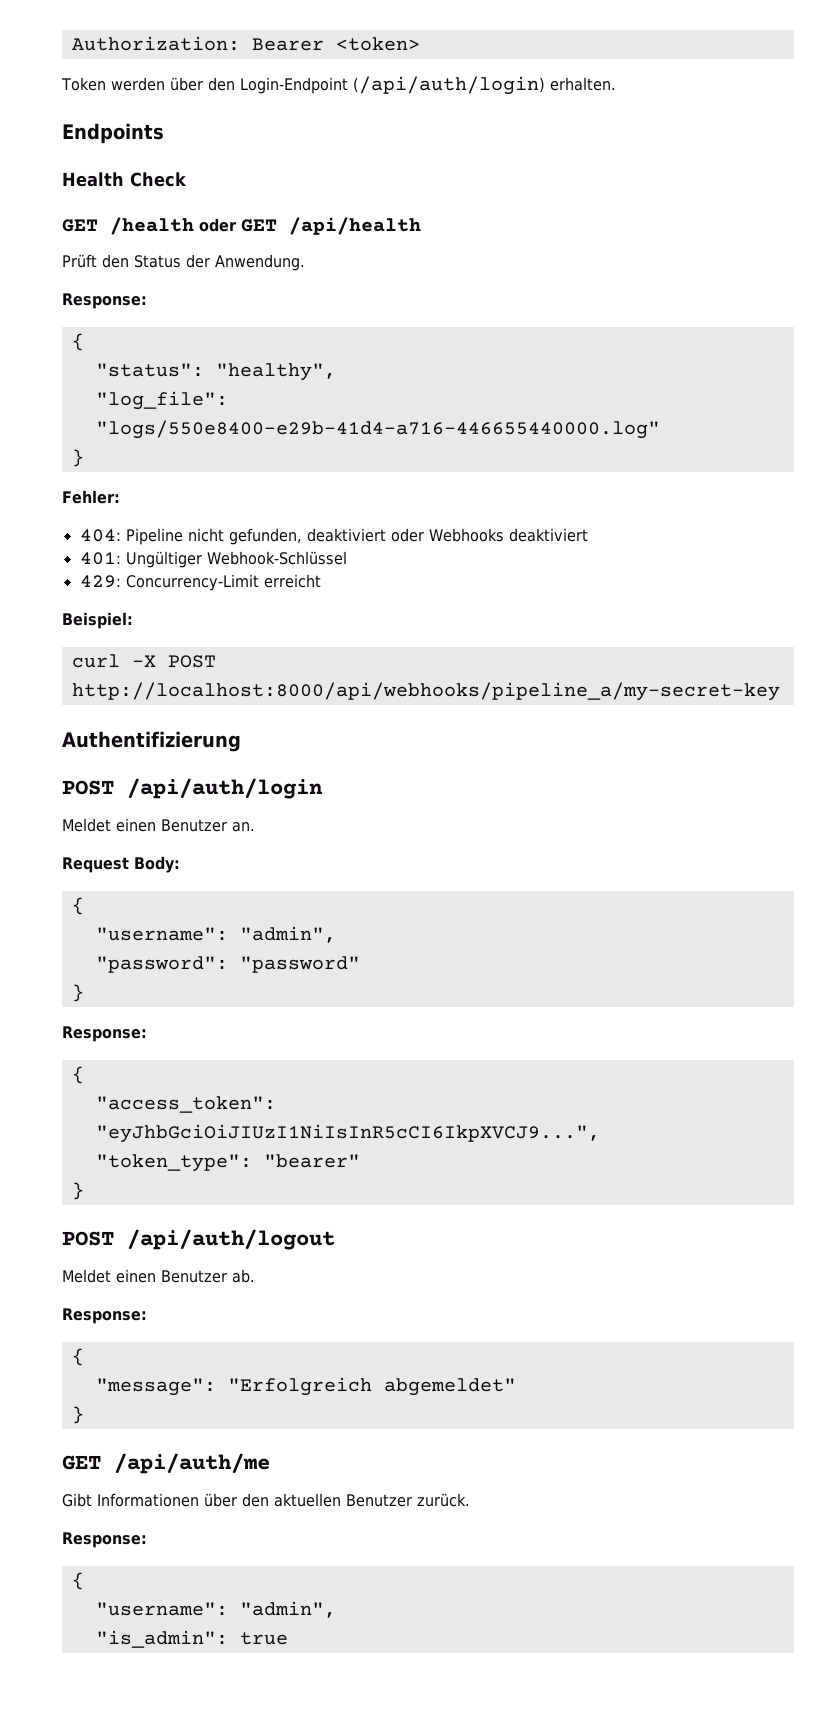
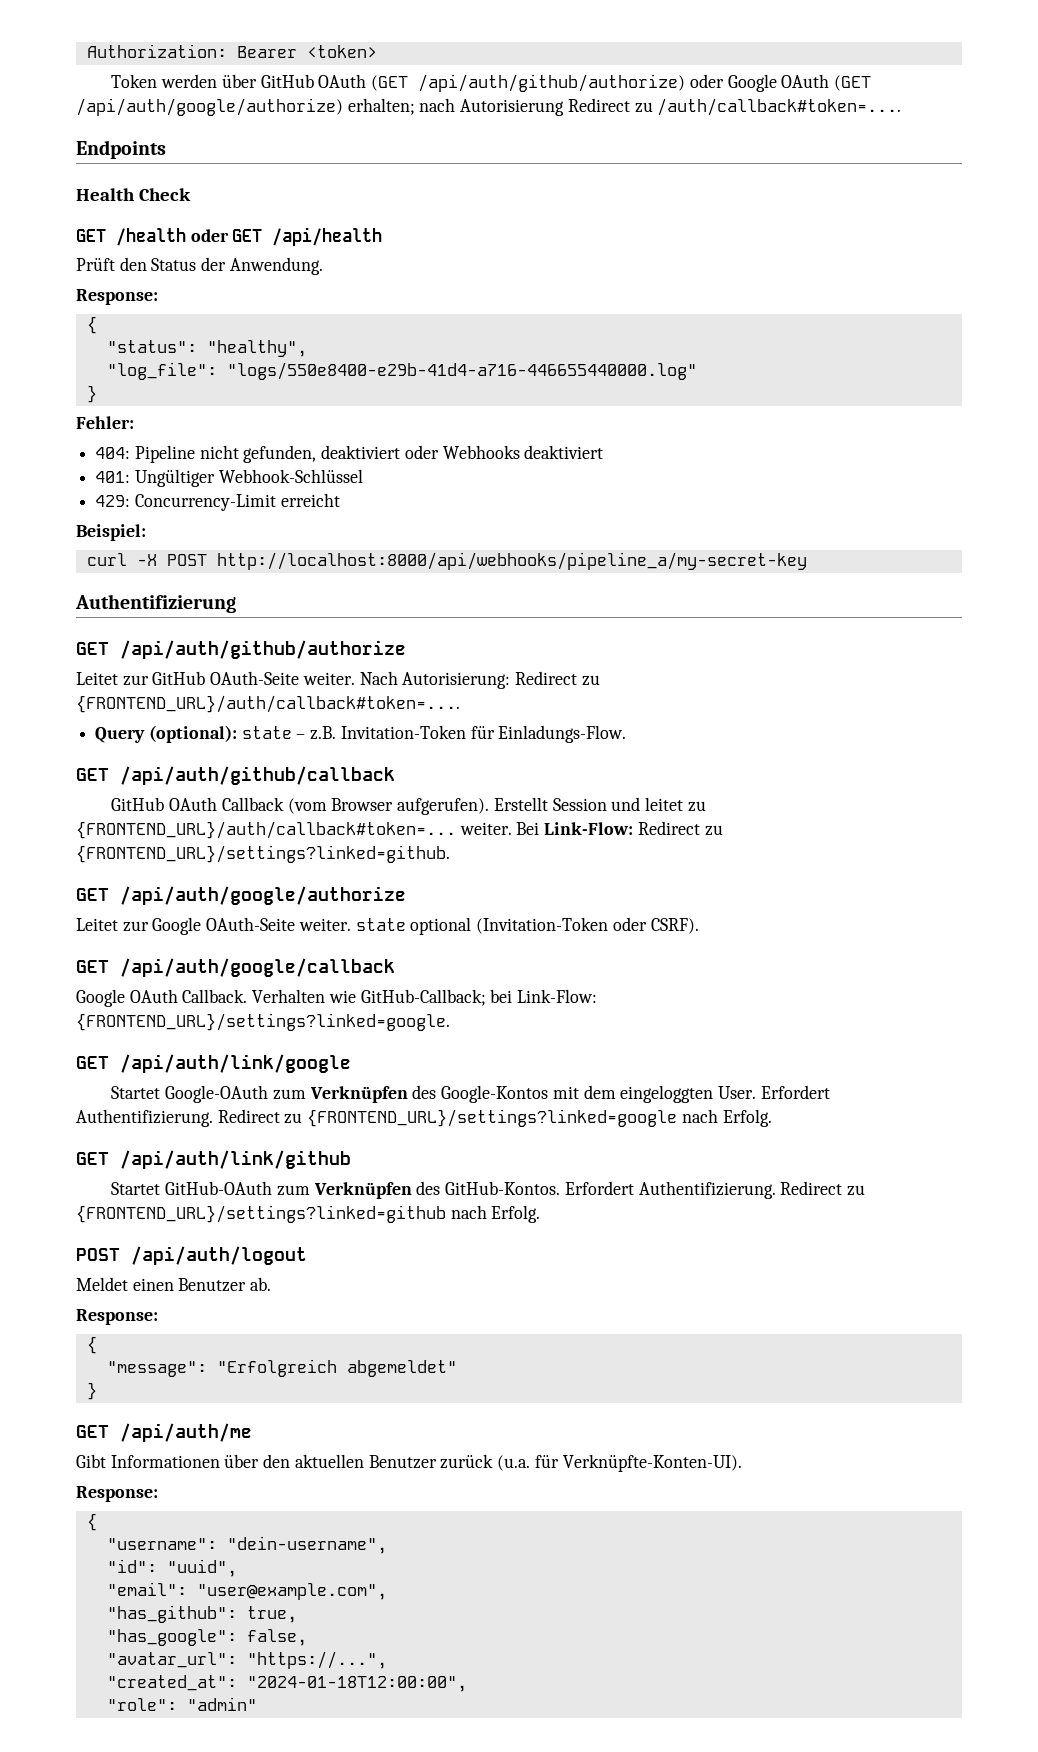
[207,76,616,95] den Login-Endpoint (/api/auth/login) erhalten. -> [260,74,871,92] [76,98,902,116] GitHub OAuth (GET /api/auth/github/authorize) oder Google OAuth (GET /api/auth/google/authorize) erhalten; nach Autorisierung Redirect zu /auth/callback#token=....
[62,778,323,799] [62,818,255,832] [62,856,180,873] [71,897,84,915] [95,926,336,943] [95,956,360,973] [71,984,84,1002] [62,1026,147,1042] [71,1066,84,1084] [95,1096,276,1113] [95,1124,600,1143] [95,1154,360,1172] [71,1182,84,1200] POST /api/auth/login // Meldet einen Benutzer an. // Request Body: // { // "username": "admin", // "password": "password" // } // Response: // { // "access_token": "eyJhbGciOiJIUzI1NiIsInR5cCI6IkpXVCJ9...", // "token_type": "bearer" // } -> [76,640,406,659] [76,671,600,689] [76,695,460,713] [95,725,627,743] [76,766,395,785] [111,797,706,815] [76,821,723,839] [76,845,450,863] [76,886,406,905] [76,917,699,935] [76,958,395,977] [76,989,598,1007] [76,1013,450,1031] [76,1054,351,1073] [111,1085,830,1103] [76,1109,772,1127] [76,1150,351,1169] [111,1181,865,1199] [76,1205,541,1223] GET /api/auth/github/authorize // Leitet zur GitHub OAuth-Seite weiter. Nach Autorisierung: Redirect zu {FRONTEND_URL}/auth/callback#token=.... // Query (optional): state – z.B. Invitation-Token für Einladungs-Flow. // GET /api/auth/github/callback // GitHub OAuth Callback (vom Browser aufgerufen). Erstellt Session und leitet zu {FRONTEND_URL}/auth/callback#token=... weiter. Bei Link-Flow: Redirect zu {FRONTEND_URL}/settings?linked=github. // GET /api/auth/google/authorize // Leitet zur Google OAuth-Seite weiter. state optional (Invitation-Token oder CSRF). // GET /api/auth/google/callback // Google OAuth Callback. Verhalten wie GitHub-Callback; bei Link-Flow: {FRONTEND_URL}/settings?linked=google. // GET /api/auth/link/google // Startet Google-OAuth zum Verknüpfen des Google-Kontos mit dem eingeloggten User. Erfordert Authentifizierung. Redirect zu {FRONTEND_URL}/settings?linked=google nach Erfolg. // GET /api/auth/link/github // Startet GitHub-OAuth zum Verknüpfen des GitHub-Kontos. Erfordert Authentifizierung. Redirect zu {FRONTEND_URL}/settings?linked=github nach Erfolg.
[417,1493,470,1507] zurück. -> [440,1454,742,1472] zurück (u.a. für Verknüpfte-Konten-UI).
[239,1601,336,1618] [95,1630,288,1648] "admin", // "is_admin": true -> [226,1536,387,1554] [106,1559,237,1577] [106,1582,387,1600] [106,1605,297,1623] [106,1629,307,1646] [106,1651,387,1669] [106,1675,467,1692] [106,1697,257,1711] "dein-username", // "id": "uuid", // "email": "user@example.com", // "has_github": true, // "has_google": false, // "avatar_url": "https://...", // "created_at": "2024-01-18T12:00:00", // "role": "admin"

